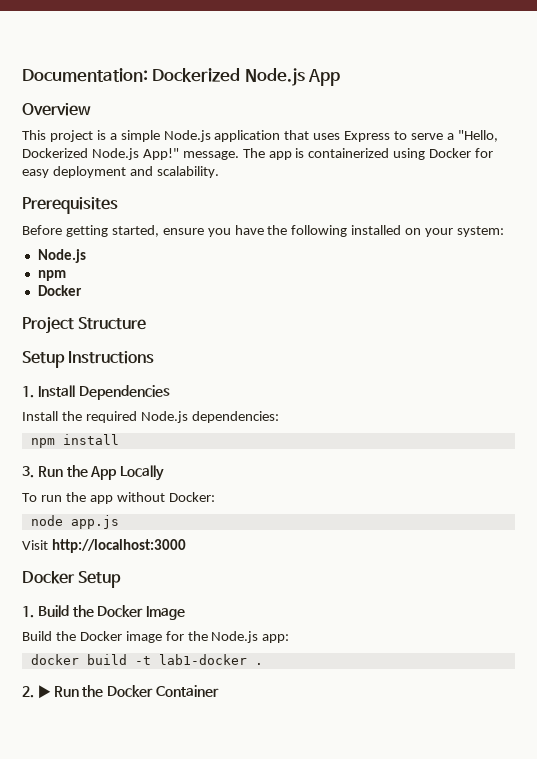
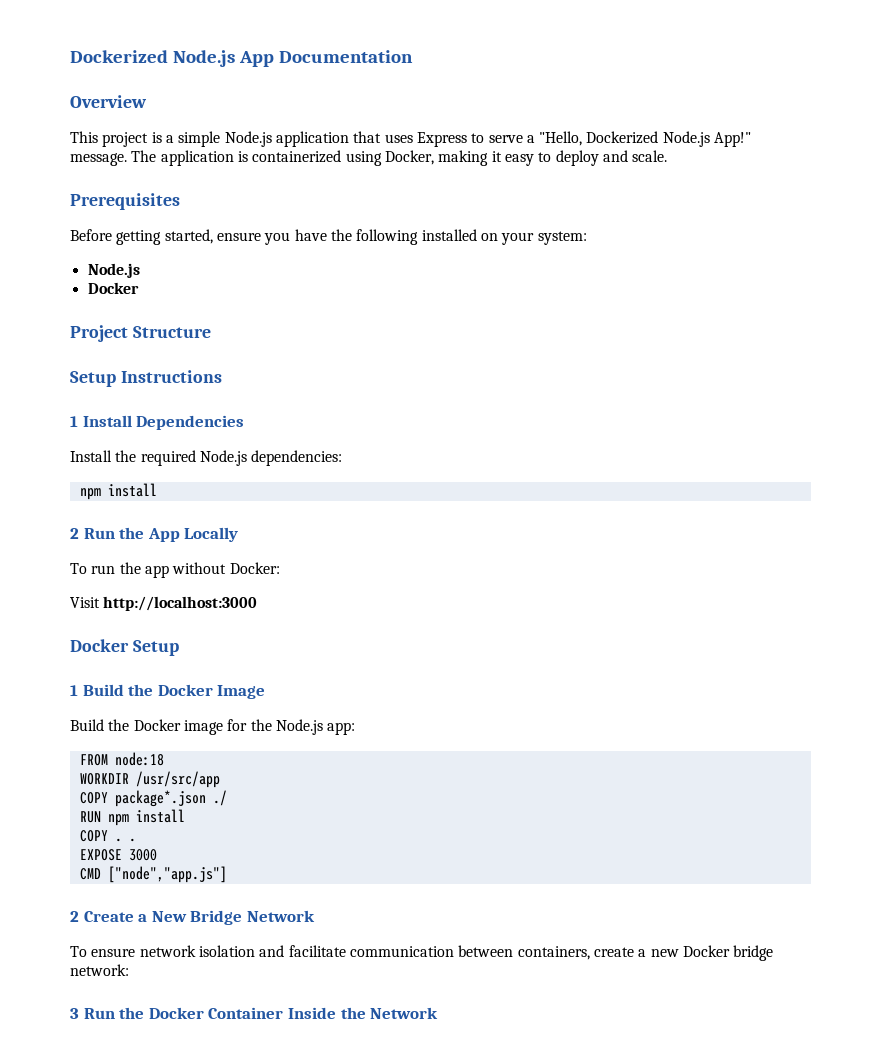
[22,68,148,82] Documentation: -> (70, 56) none
(341, 77) none -> [278,50,413,63] Documentation
[268,151,292,160] app -> [160,150,234,166] application
[429,148,494,158] [22,166,219,178] Docker for easy deployment and scalability. -> [384,150,668,166] Docker, making it easy to deploy and scale.
[37,270,66,281] // npm -> (140, 270) none
[22,386,34,398] 1. -> [70,416,78,427] 1
[22,466,34,478] 3. -> [70,528,79,539] 2
[30,515,119,529] // node app.js -> (280, 568) none
[22,606,34,618] 1. -> [70,685,78,696] 1
[30,654,263,665] [22,685,51,699] docker build -t lab1-docker . // 2. ▶ -> [79,752,164,766] [79,771,220,788] [79,790,227,807] [79,809,185,826] [79,830,136,842] [79,849,157,861] [79,866,227,883] [70,910,315,925] [70,945,774,961] [70,964,129,976] [70,1008,79,1019] FROM node:18 // WORKDIR /usr/src/app // COPY package*.json ./ // RUN npm install // COPY . . // EXPOSE 3000 // CMD ["node","app.js"] // 2 Create a New Bridge Network // To ensure network isolation and facilitate communication between containers, create a new Docker bridge network: // 3
(219, 691) none -> [287,1007,439,1019] Inside the Network

